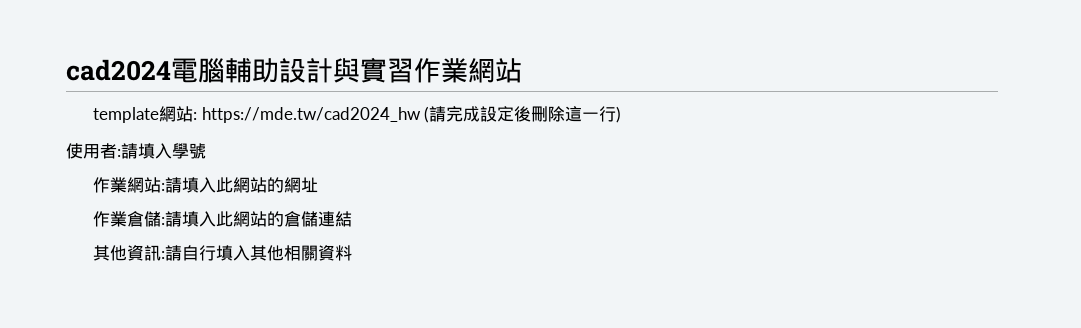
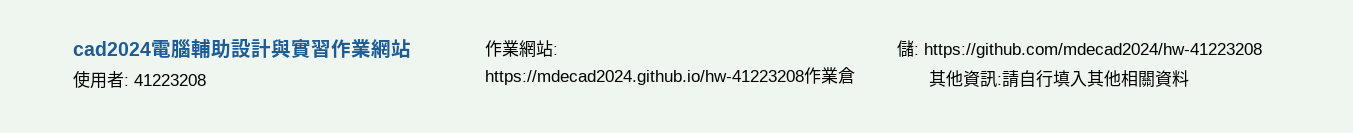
[93,105,622,123] // template網站: https://mde.tw/cad2024_hw (請完成設定後刪除這一行) -> (411, 48) none
[121,143,206,159] 請填入學號 -> [134,74,206,86] 41223208
[165,177,319,193] [93,211,353,227] 請填入此網站的網址 // 作業倉儲:請填入此網站的倉儲連結 -> [485,67,855,85] [897,40,1262,58] https://mdecad2024.github.io/hw-41223208作業倉儲: https://github.com/mdecad2024/hw-41223208

